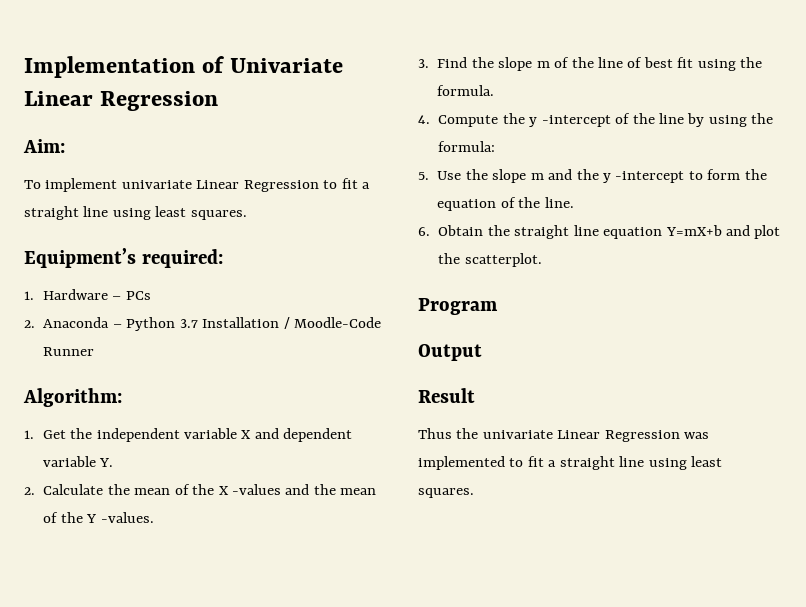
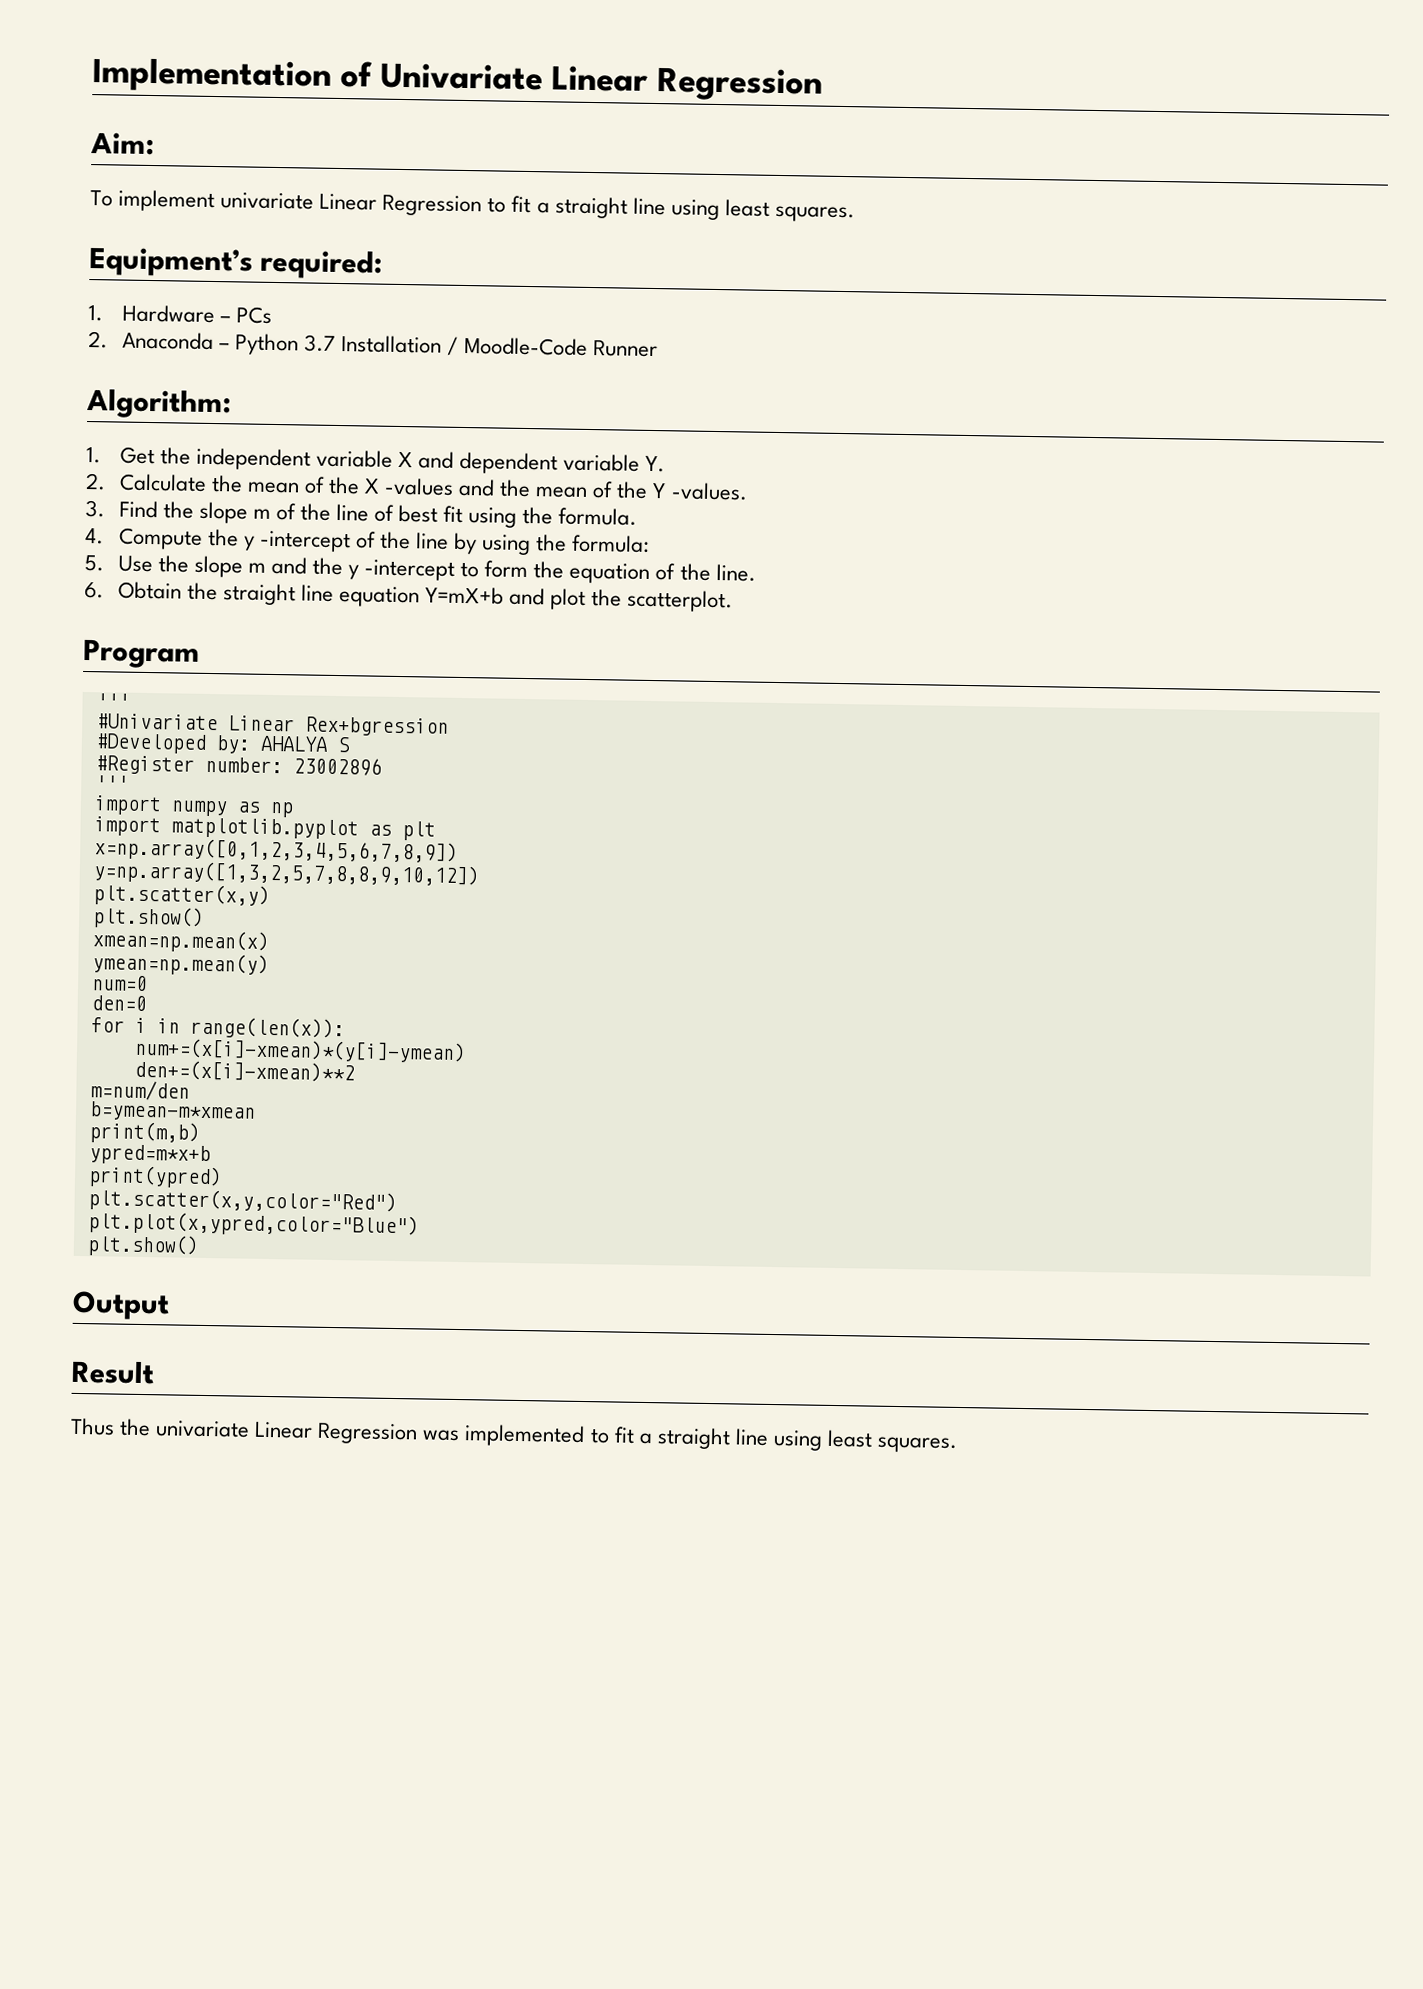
(498, 306) none -> [95,693,130,709] [95,713,449,737] [94,733,351,754] [94,755,382,776] [94,775,129,791] [93,795,293,818] [93,816,436,841] [93,837,458,864] [92,860,480,888] [92,883,270,907] [91,906,204,929] [91,929,269,953] [91,952,269,976] [90,975,148,992] [90,995,147,1012] [90,1016,345,1040] [133,1037,466,1064] [133,1059,355,1083] [89,1080,190,1101] [88,1101,256,1122] [88,1121,200,1144] [88,1144,211,1166] [87,1165,222,1189] [87,1188,397,1215] [87,1211,419,1238] [86,1234,199,1257] // ''' // #Univariate Linear Rex+bgression // #Developed by: AHALYA S // #Register number: 23002896 // ''' // import numpy as np // import matplotlib.pyplot as plt // x=np.array([0,1,2,3,4,5,6,7,8,9]) // y=np.array([1,3,2,5,7,8,8,9,10,12]) // plt.scatter(x,y) // plt.show() // xmean=np.mean(x) // ymean=np.mean(y) // num=0 // den=0 // for i in range(len(x)): // num+=(x[i]-xmean)*(y[i]-ymean) // den+=(x[i]-xmean)**2 // m=num/den // b=ymean-m*xmean // print(m,b) // ypred=m*x+b // print(ypred) // plt.scatter(x,y,color="Red") // plt.plot(x,ypred,color="Blue") // plt.show()

